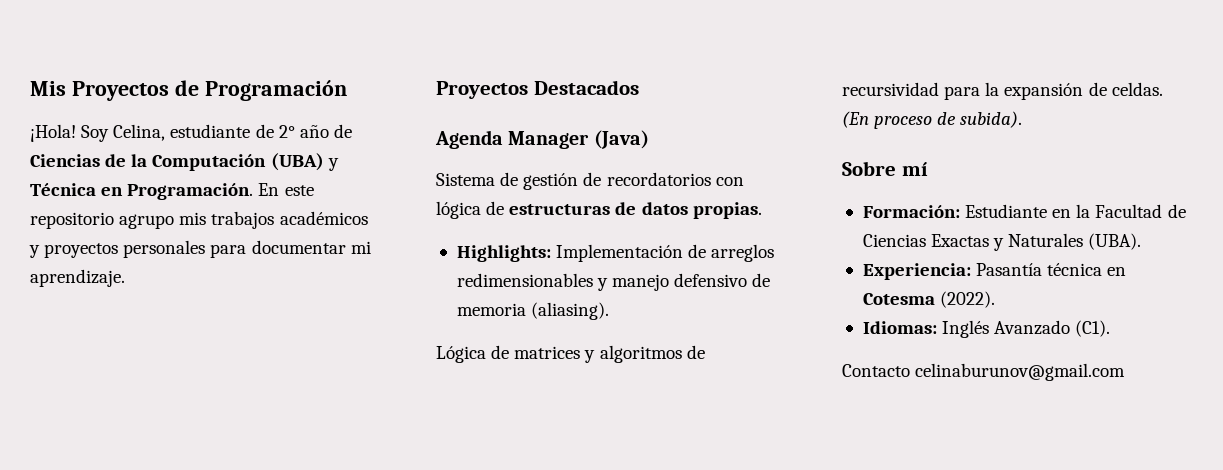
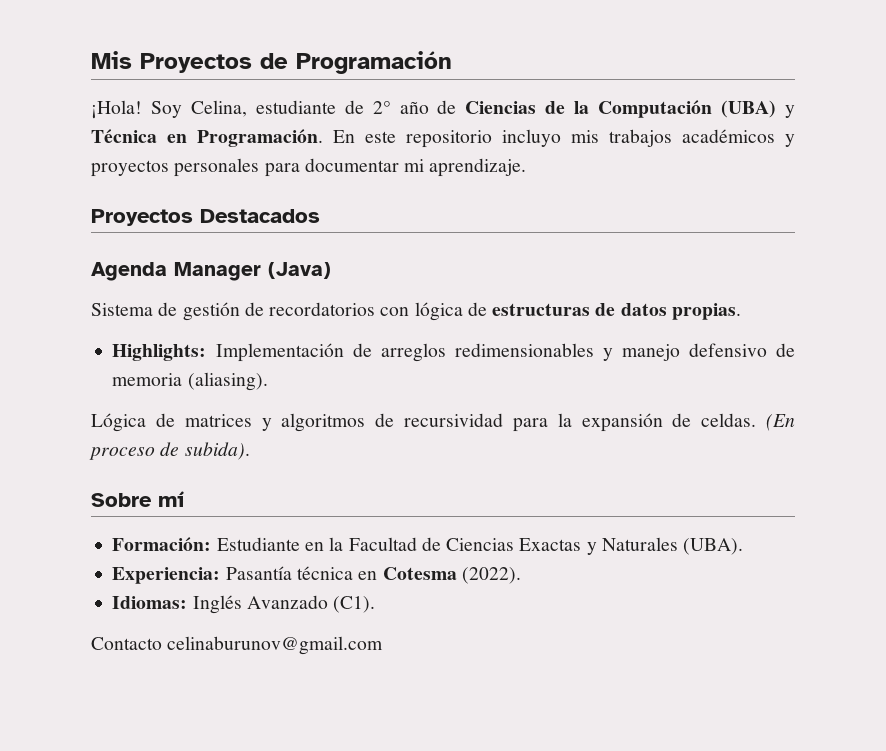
[119,214,175,229] agrupo -> [502,129,561,147] incluyo

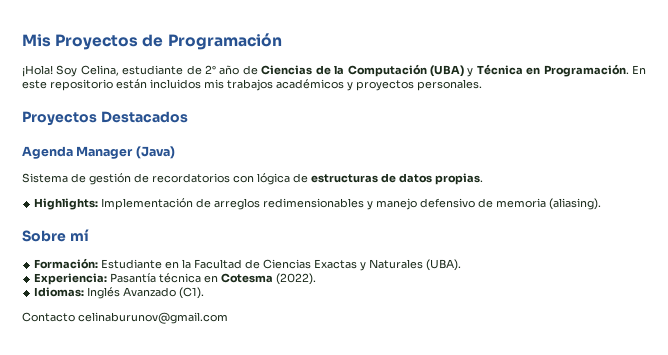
[502,129,561,147] incluyo -> [116,79,201,89] están incluidos
[174,158,527,177] personales para documentar mi aprendizaje. -> [417,79,482,91] personales.
[91,413,795,432] [89,442,250,460] // Lógica de matrices y algoritmos de recursividad para la expansión de celdas. (En proceso de subida). -> (602, 204) none

